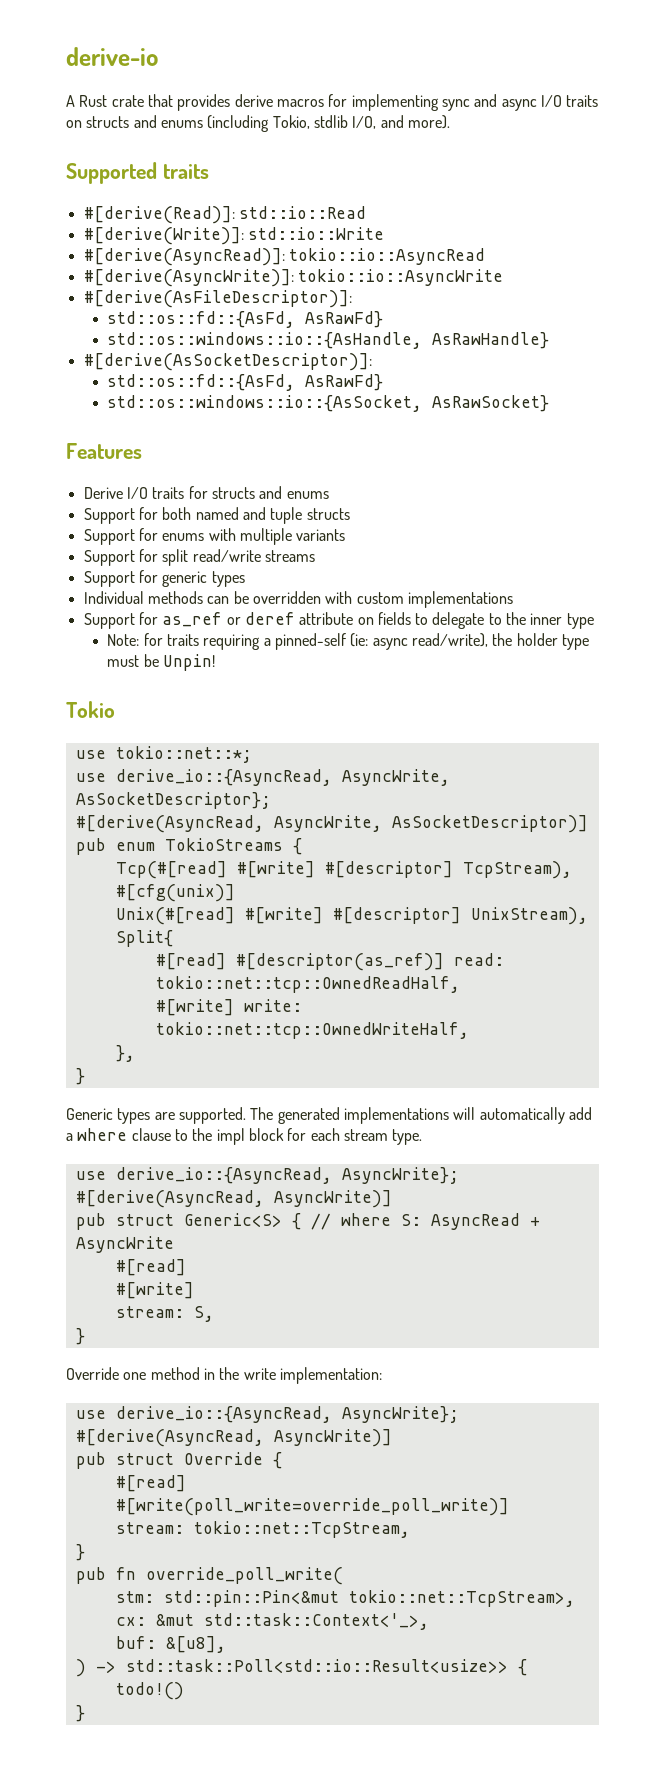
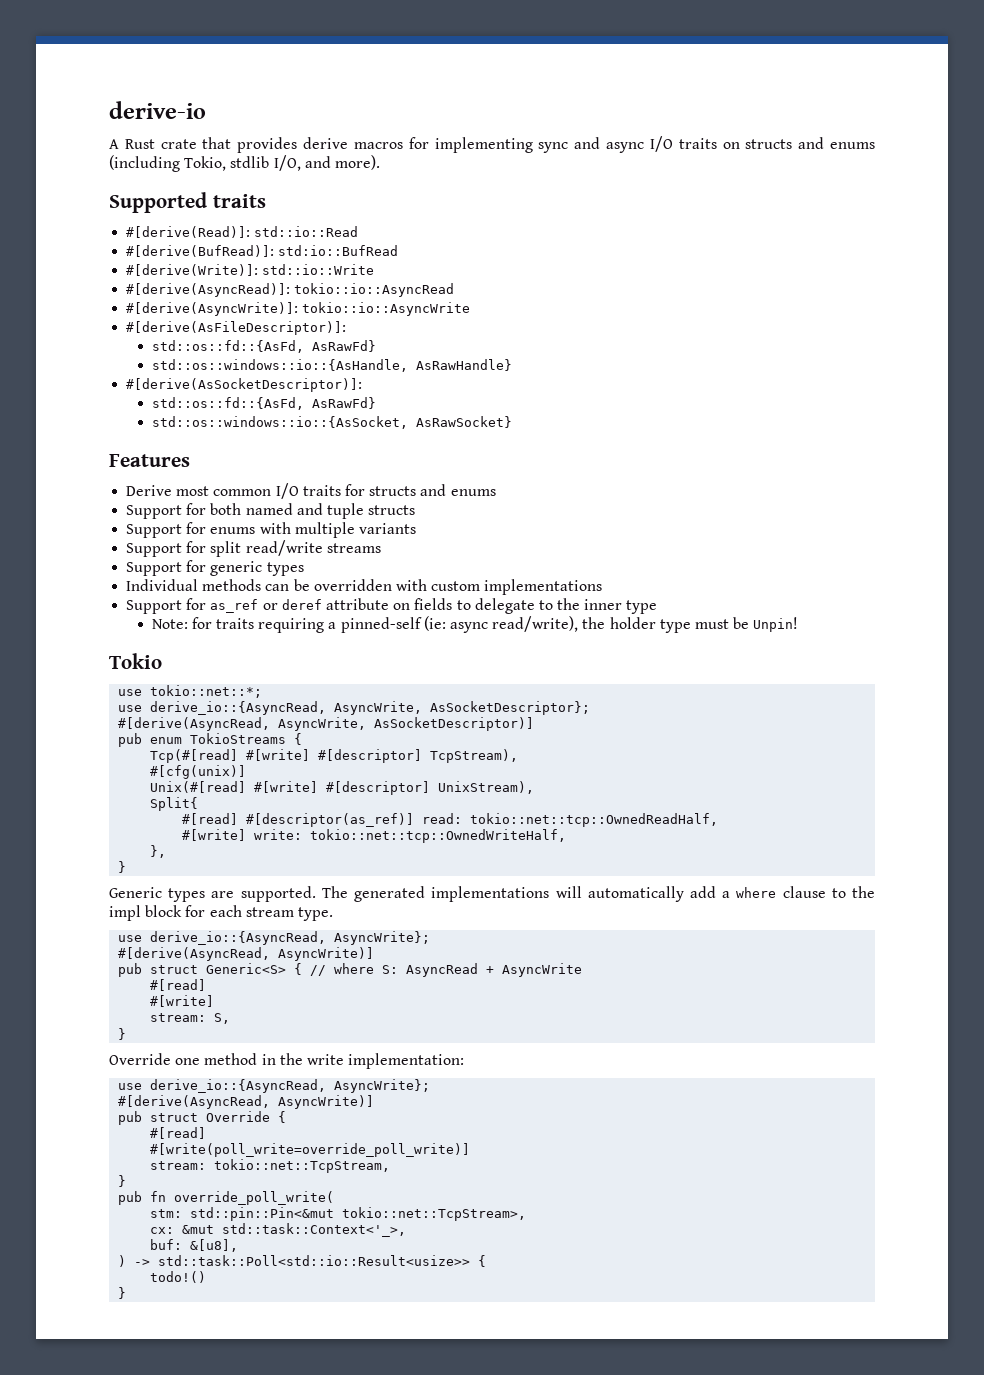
(366, 212) none -> [126,245,399,257] // #[derive(BufRead)]: std:io::BufRead
(123, 493) none -> [176,486,272,496] most common

